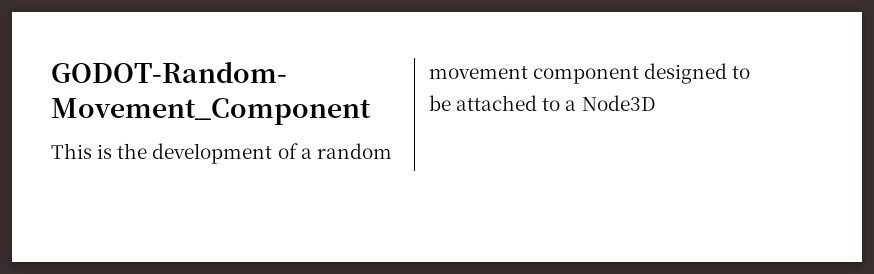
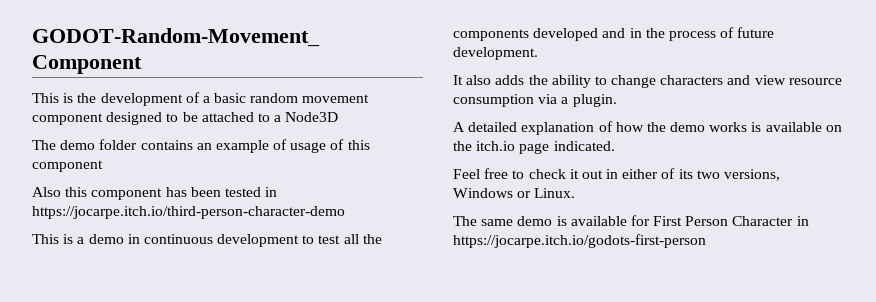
(312, 153) none -> [214,93,247,103] basic
(656, 103) none -> [32,139,370,153] [32,160,103,172] [32,187,278,200] [32,206,345,219] [32,234,382,247] [453,27,775,41] [453,47,538,60] [453,75,842,88] [453,94,617,107] [453,121,842,135] [453,141,615,154] [453,168,781,181] [453,188,576,198] [453,215,809,226] [453,234,706,248] // The demo folder contains an example of usage of this component // Also this component has been tested in https://jocarpe.itch.io/third-person-character-demo // This is a demo in continuous development to test all the components developed and in the process of future development. // It also adds the ability to change characters and view resource consumption via a plugin. // A detailed explanation of how the demo works is available on the itch.io page indicated. // Feel free to check it out in either of its two versions, Windows or Linux. // The same demo is available for First Person Character in https://jocarpe.itch.io/godots-first-person

